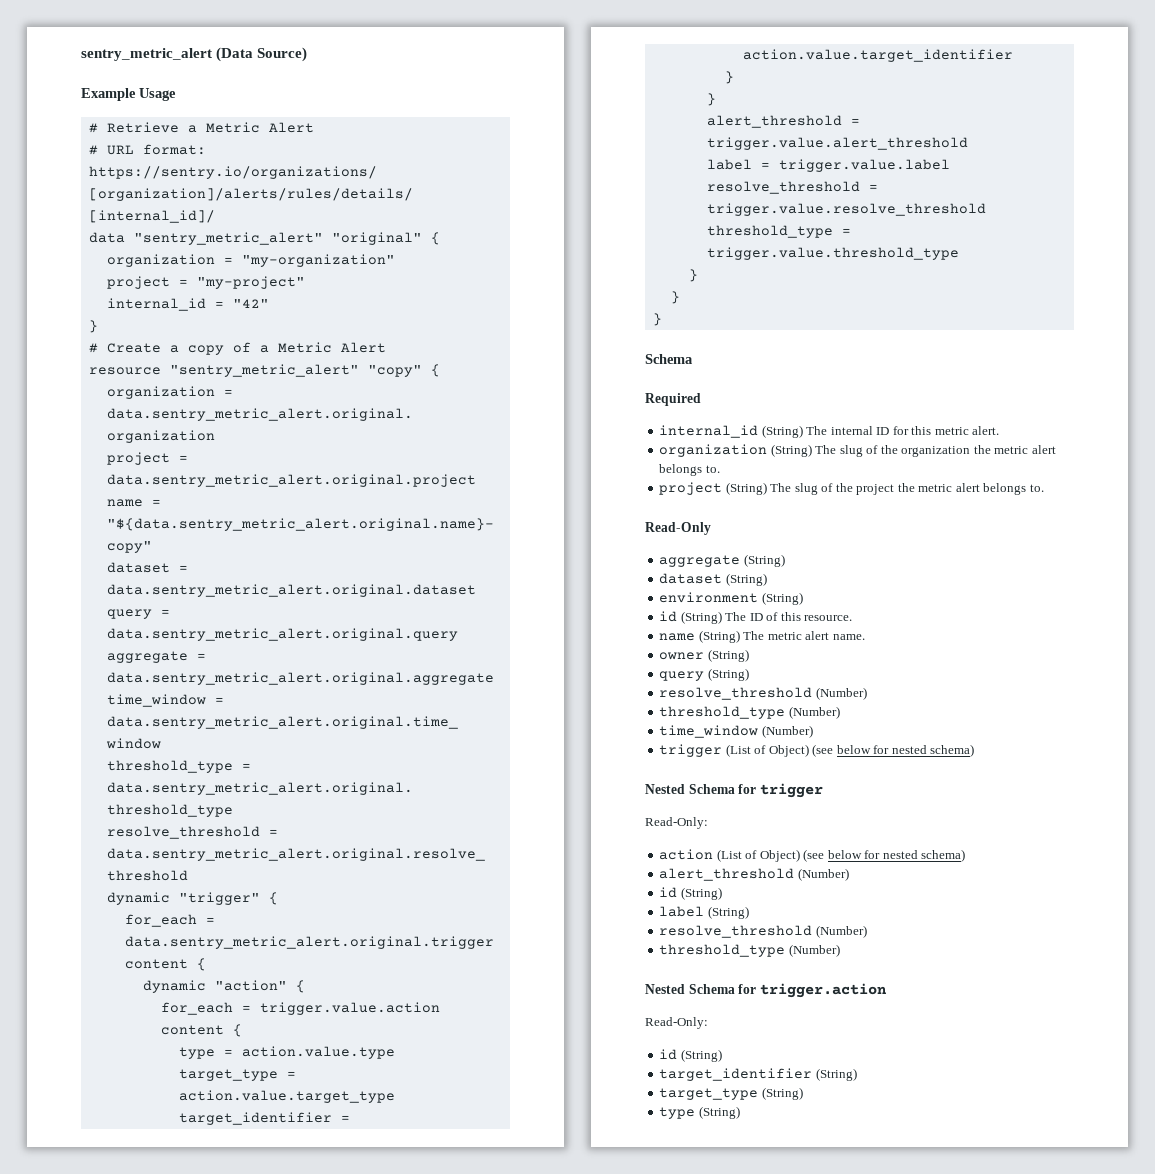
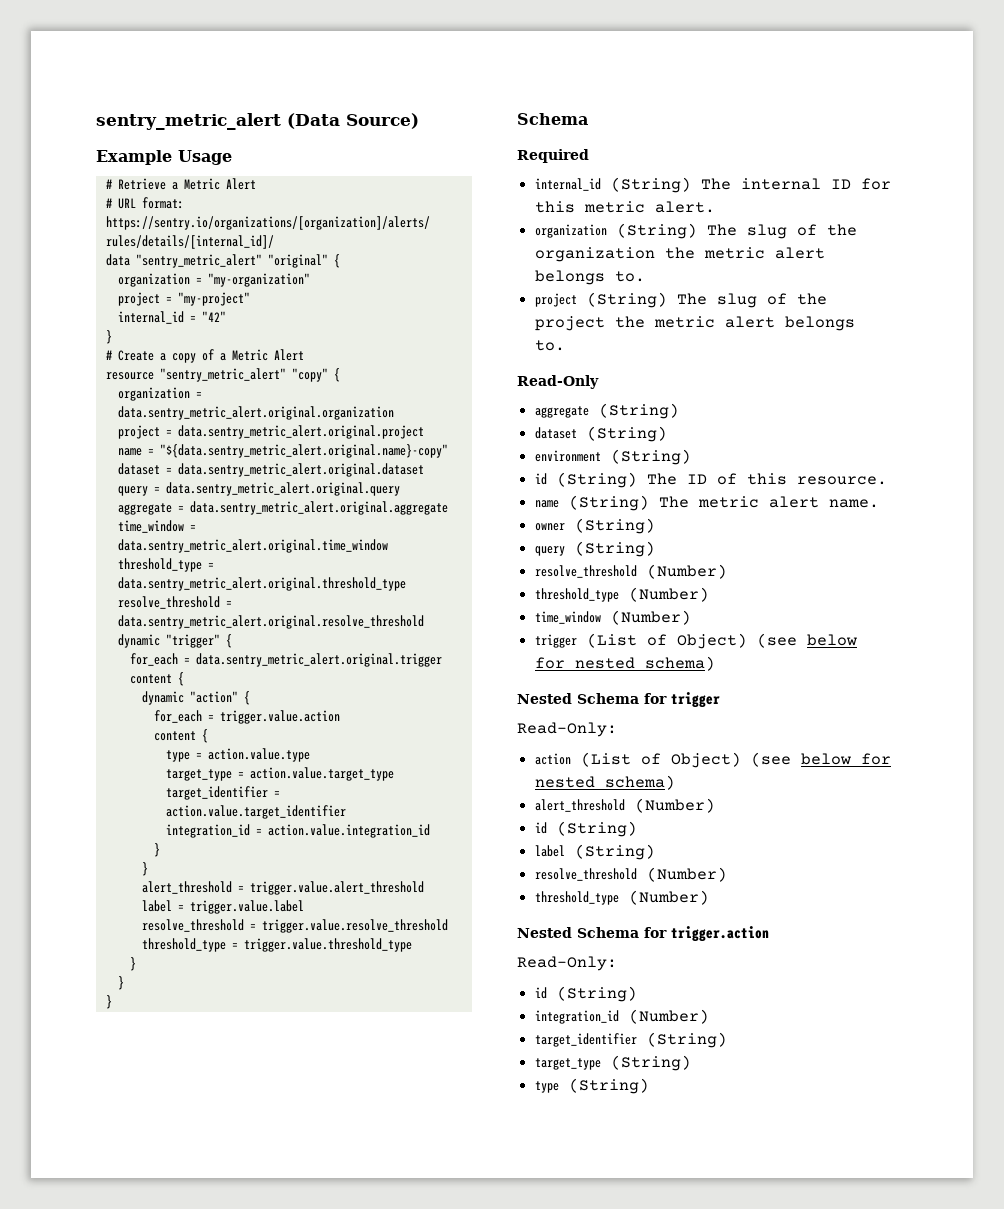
(1013, 55) none -> [165,824,430,838] // integration_id = action.value.integration_id
(722, 1055) none -> [535,1009,710,1024] // integration_id (Number)

